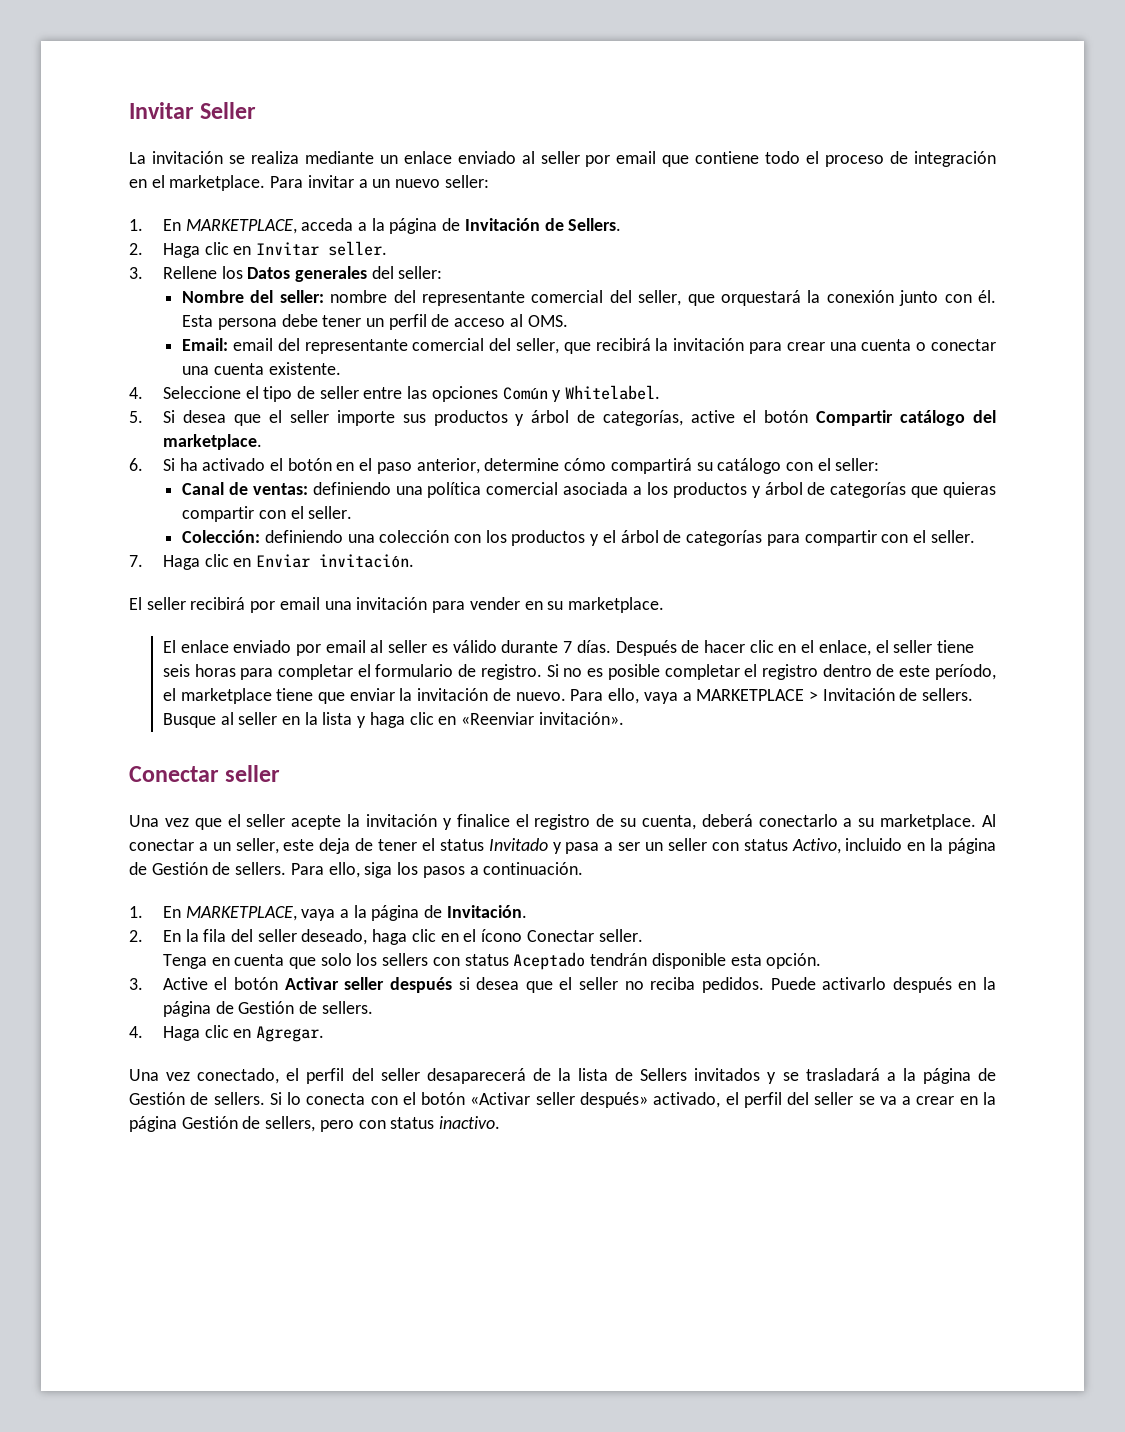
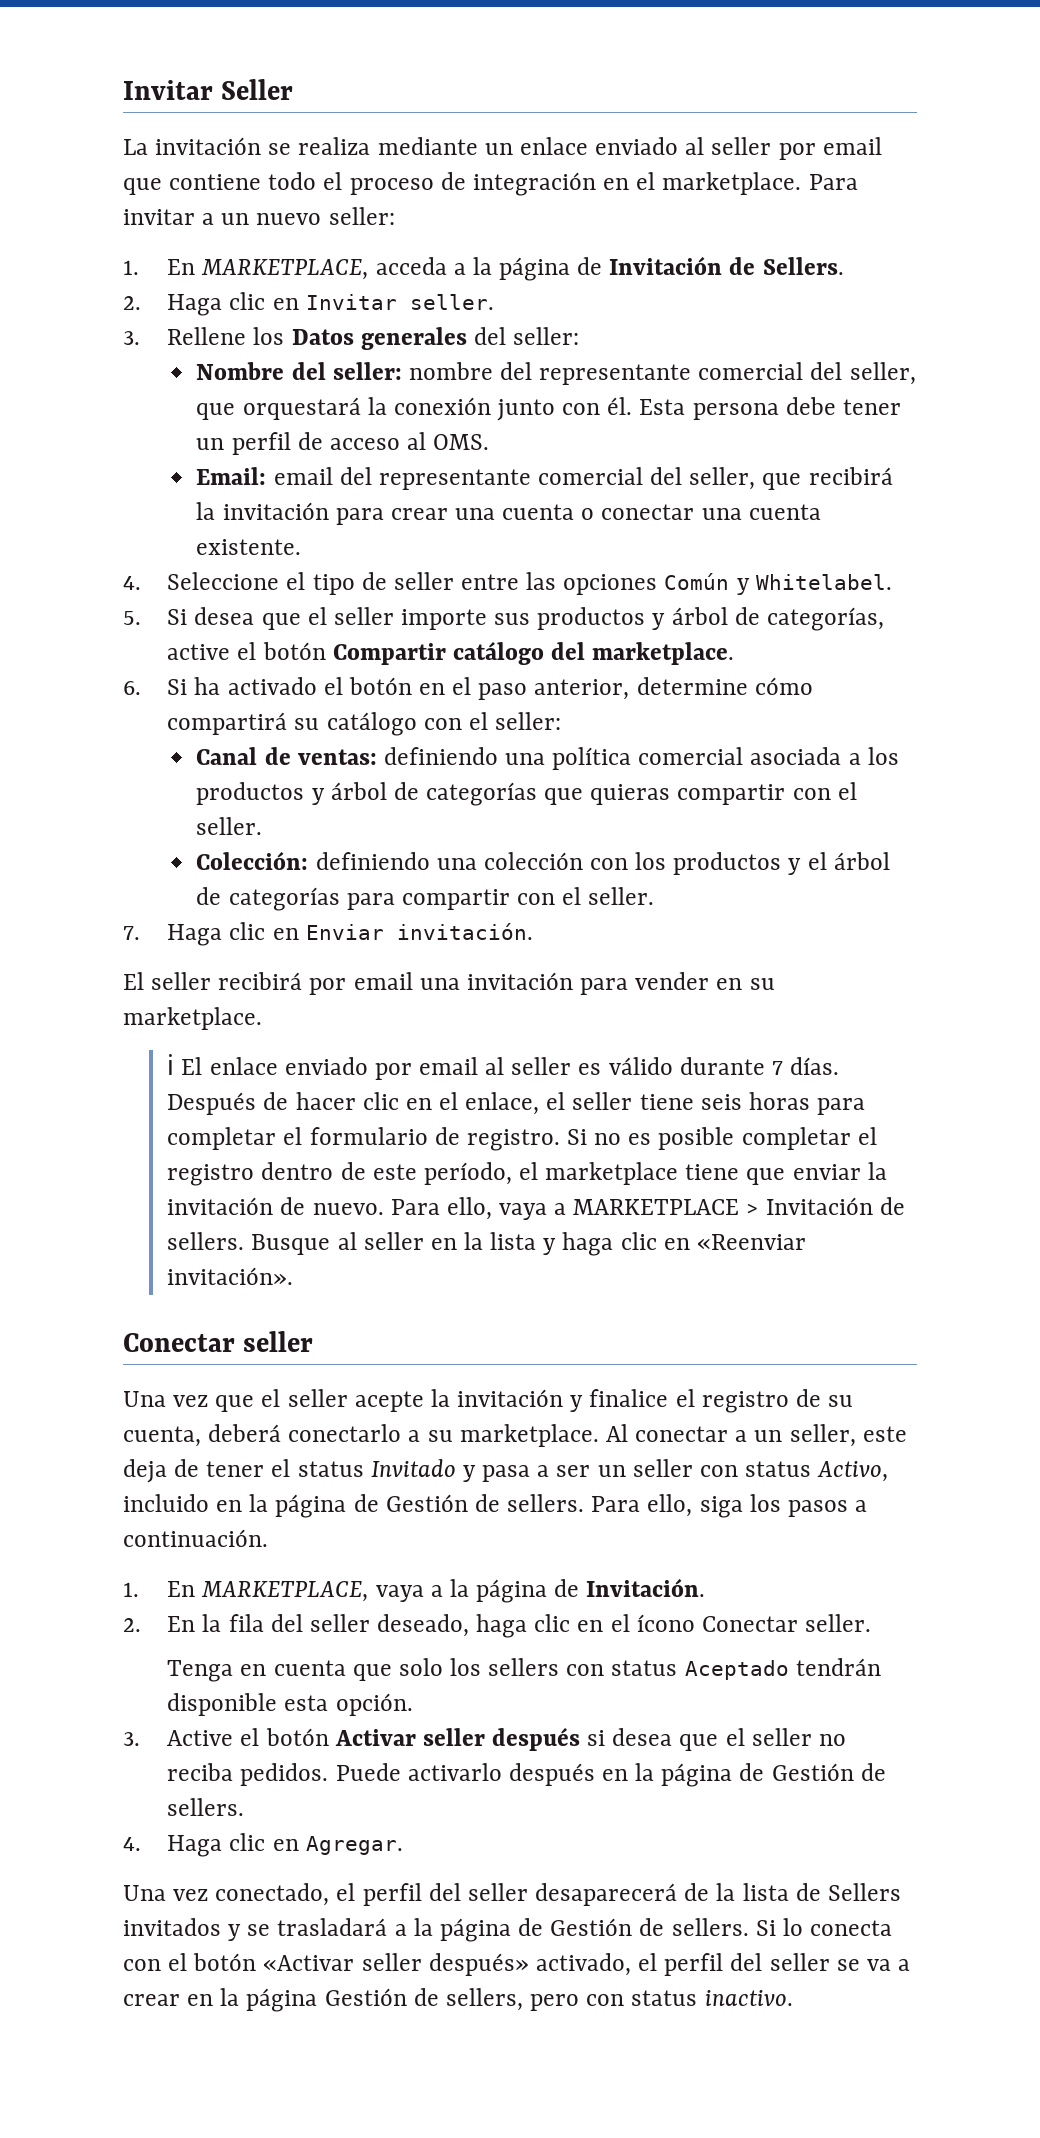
(664, 605) none -> [167,1054,175,1075] ℹ

